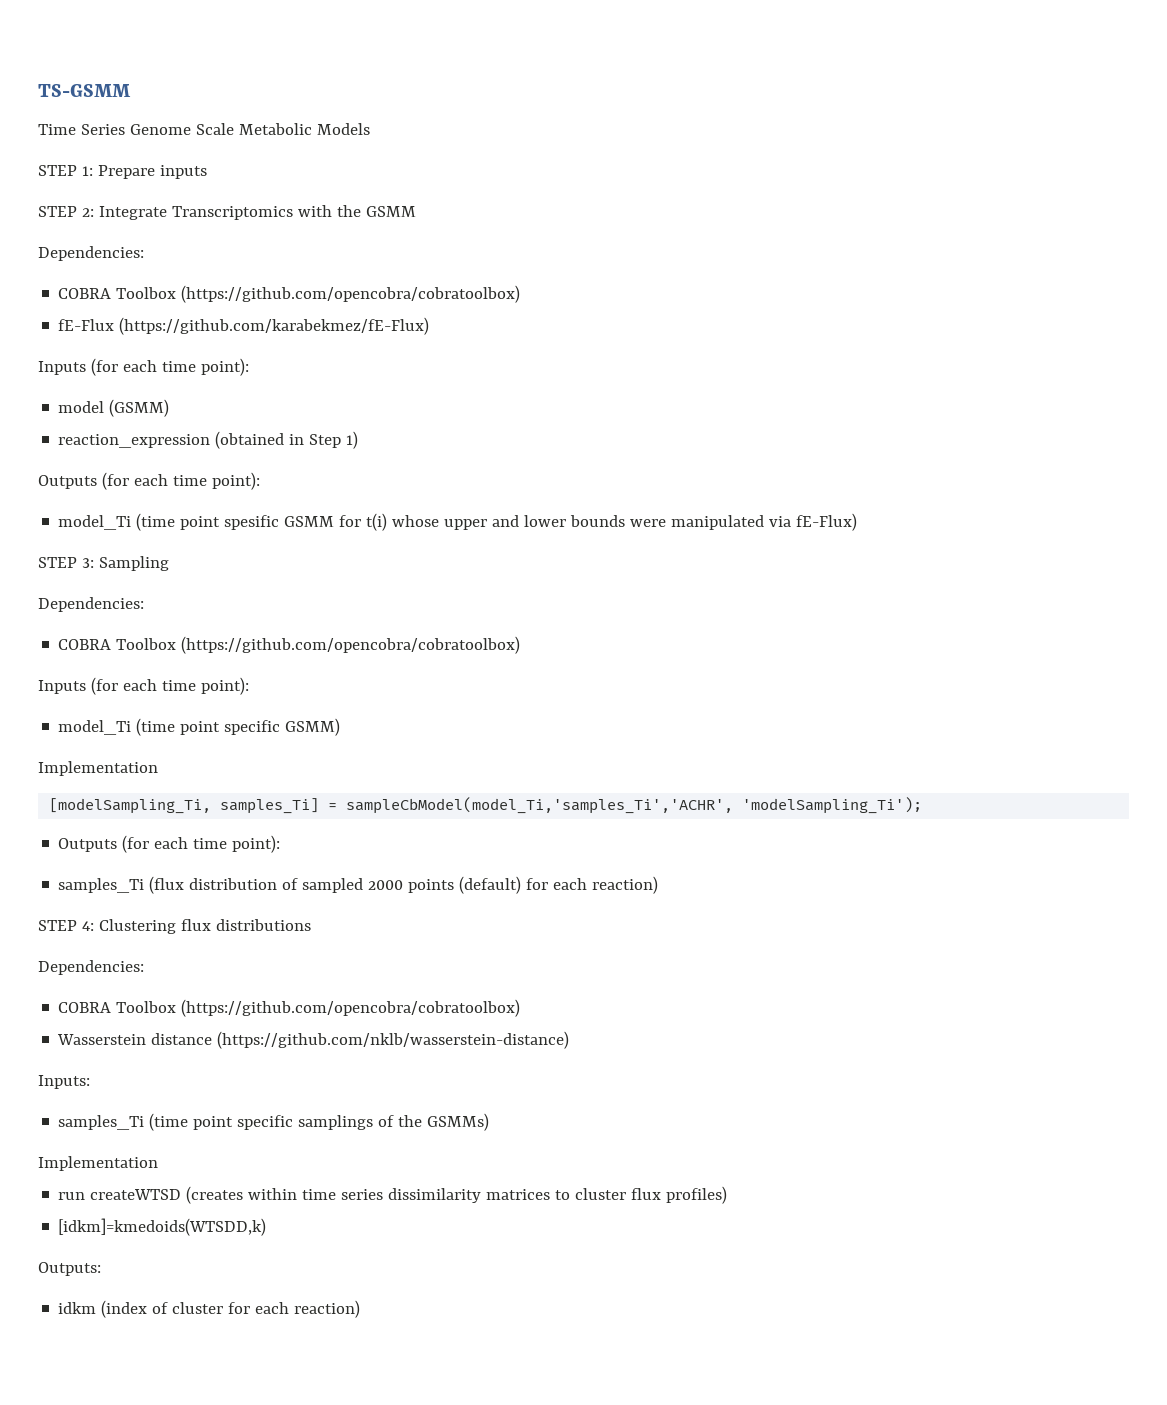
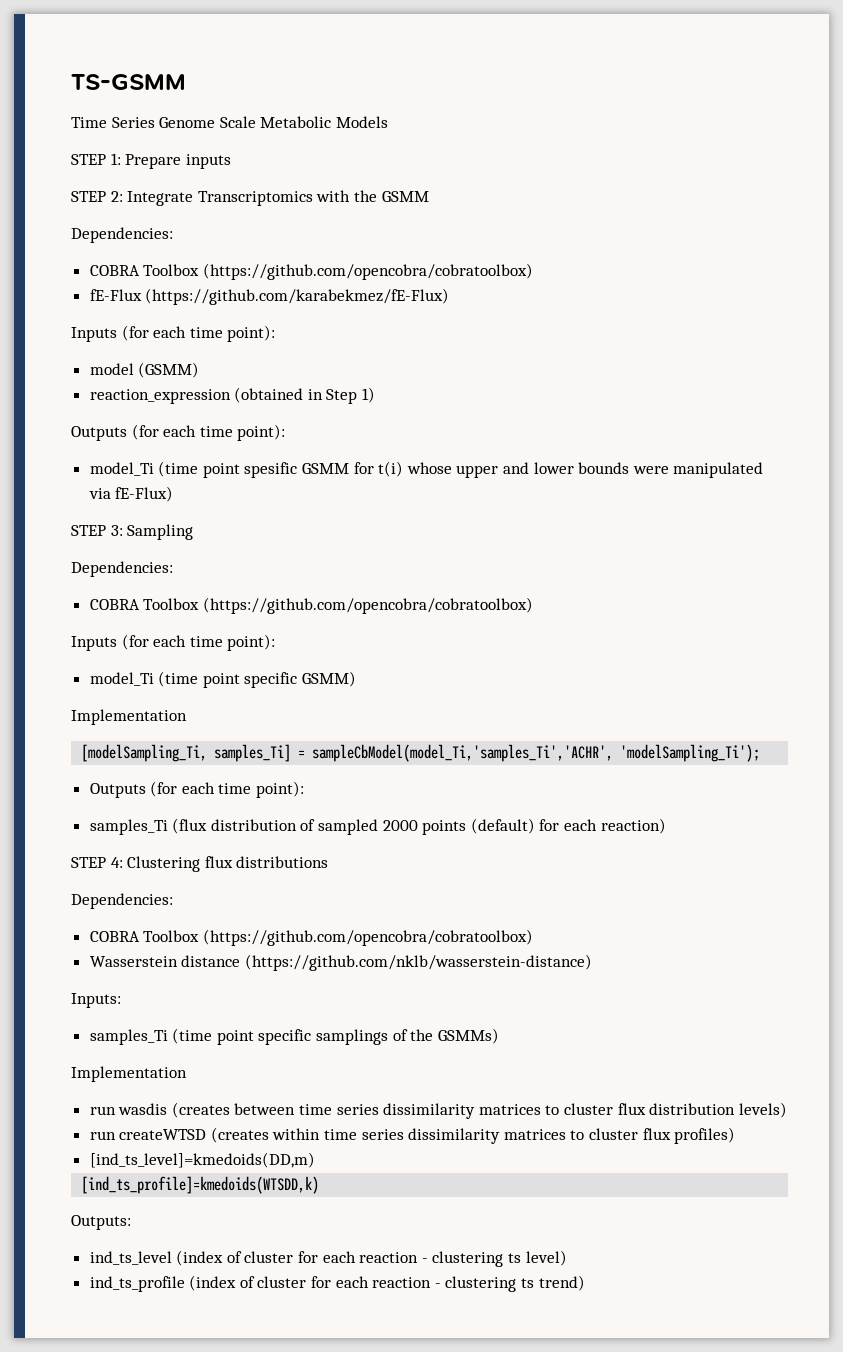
(158, 1163) none -> [89,1102,787,1119] // run wasdis (creates between time series dissimilarity matrices to cluster flux distribution levels)
[58,1218,267,1236] [idkm]=kmedoids(WTSDD,k) -> [89,1152,315,1168] [81,1176,320,1194] [ind_ts_level]=kmedoids(DD,m) // [ind_ts_profile]=kmedoids(WTSDD,k)
[58,1300,361,1318] idkm (index of cluster for each reaction) -> [89,1250,567,1267] [89,1275,585,1292] ind_ts_level (index of cluster for each reaction - clustering ts level) // ind_ts_profile (index of cluster for each reaction - clustering ts trend)

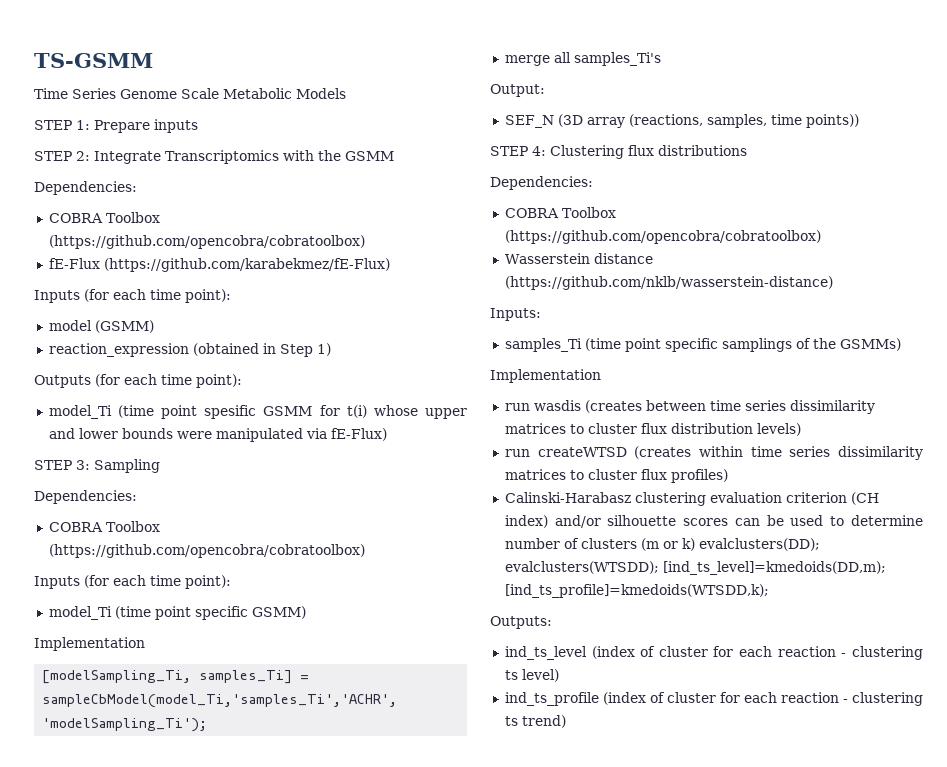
[89,781,305,798] [89,818,666,835] Outputs (for each time point): // samples_Ti (flux distribution of sampled 2000 points (default) for each reaction) -> [504,52,661,66] [490,84,545,97] [504,114,859,128] merge all samples_Ti's // Output: // SEF_N (3D array (reactions, samples, time points))
[89,1152,315,1168] [81,1176,320,1194] [ind_ts_level]=kmedoids(DD,m) // [ind_ts_profile]=kmedoids(WTSDD,k) -> [504,492,879,506] [504,515,923,528] [504,538,820,551] [504,561,886,575] [504,584,769,598] Calinski-Harabasz clustering evaluation criterion (CH index) and/or silhouette scores can be used to determine number of clusters (m or k) evalclusters(DD); evalclusters(WTSDD); [ind_ts_level]=kmedoids(DD,m); [ind_ts_profile]=kmedoids(WTSDD,k);

